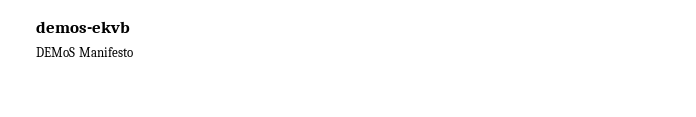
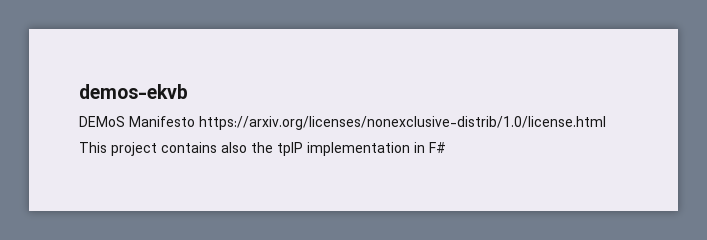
(133, 52) none -> [199,116,606,130] [79,142,446,156] https://arxiv.org/licenses/nonexclusive-distrib/1.0/license.html // This project contains also the tpIP implementation in F#

